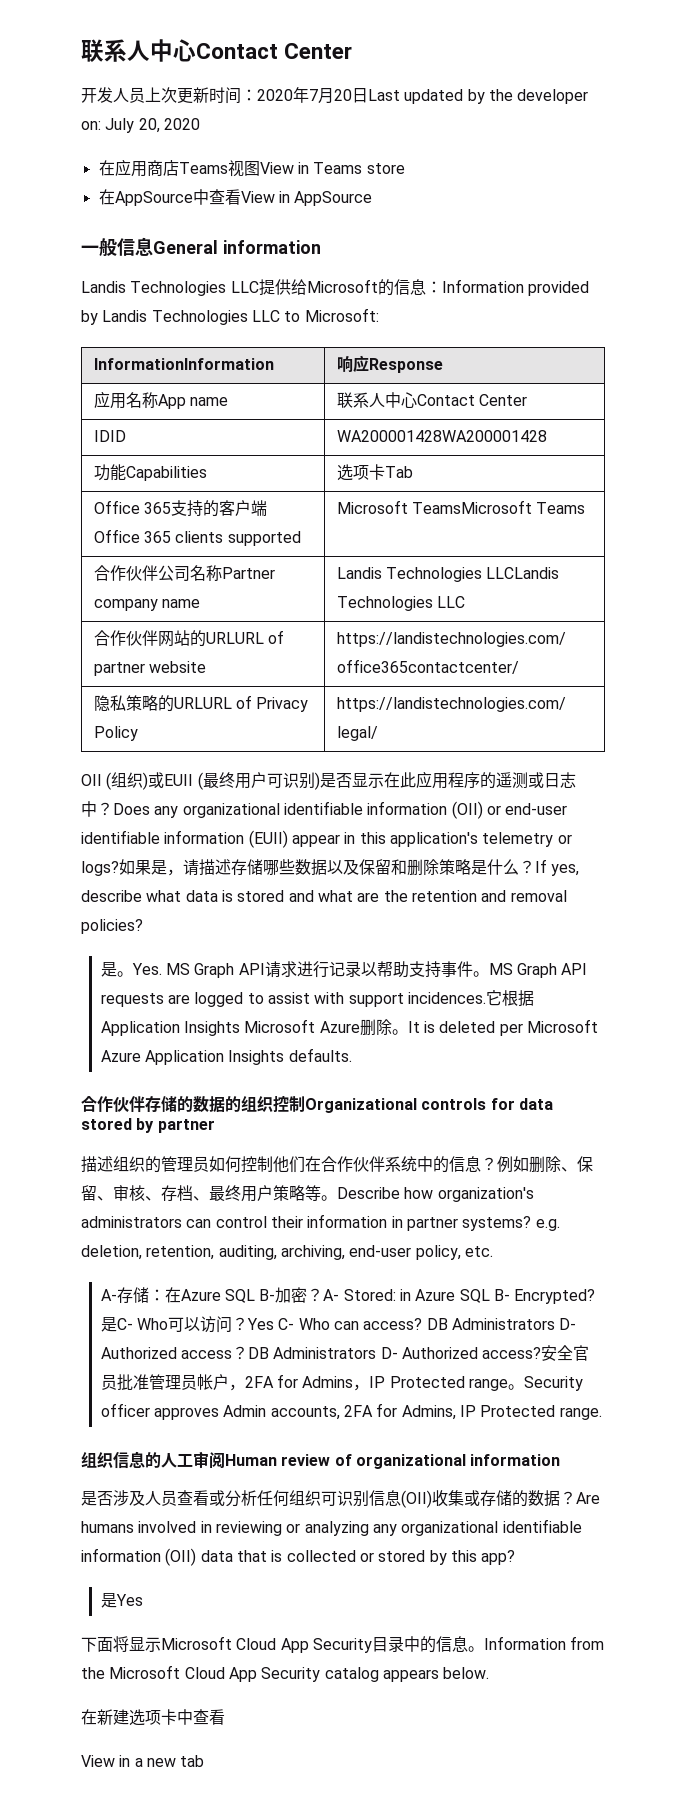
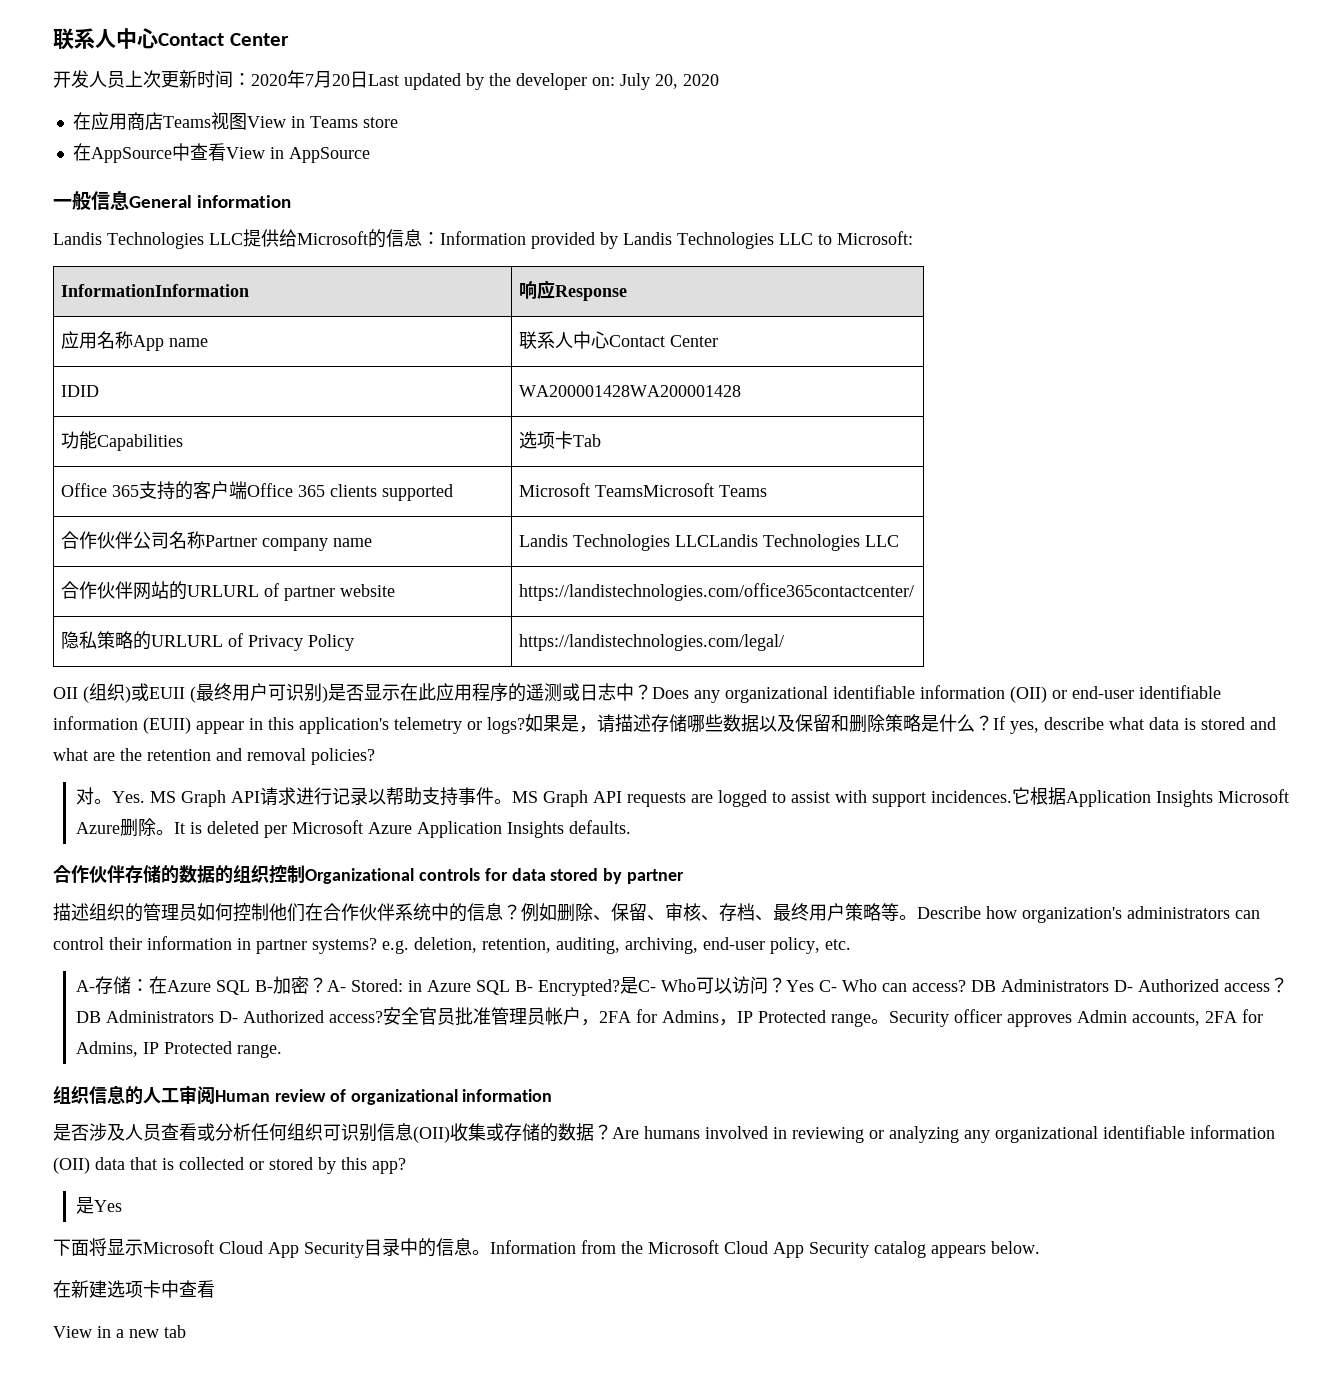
[100,962,117,977] 是 -> [75,787,94,805] 对

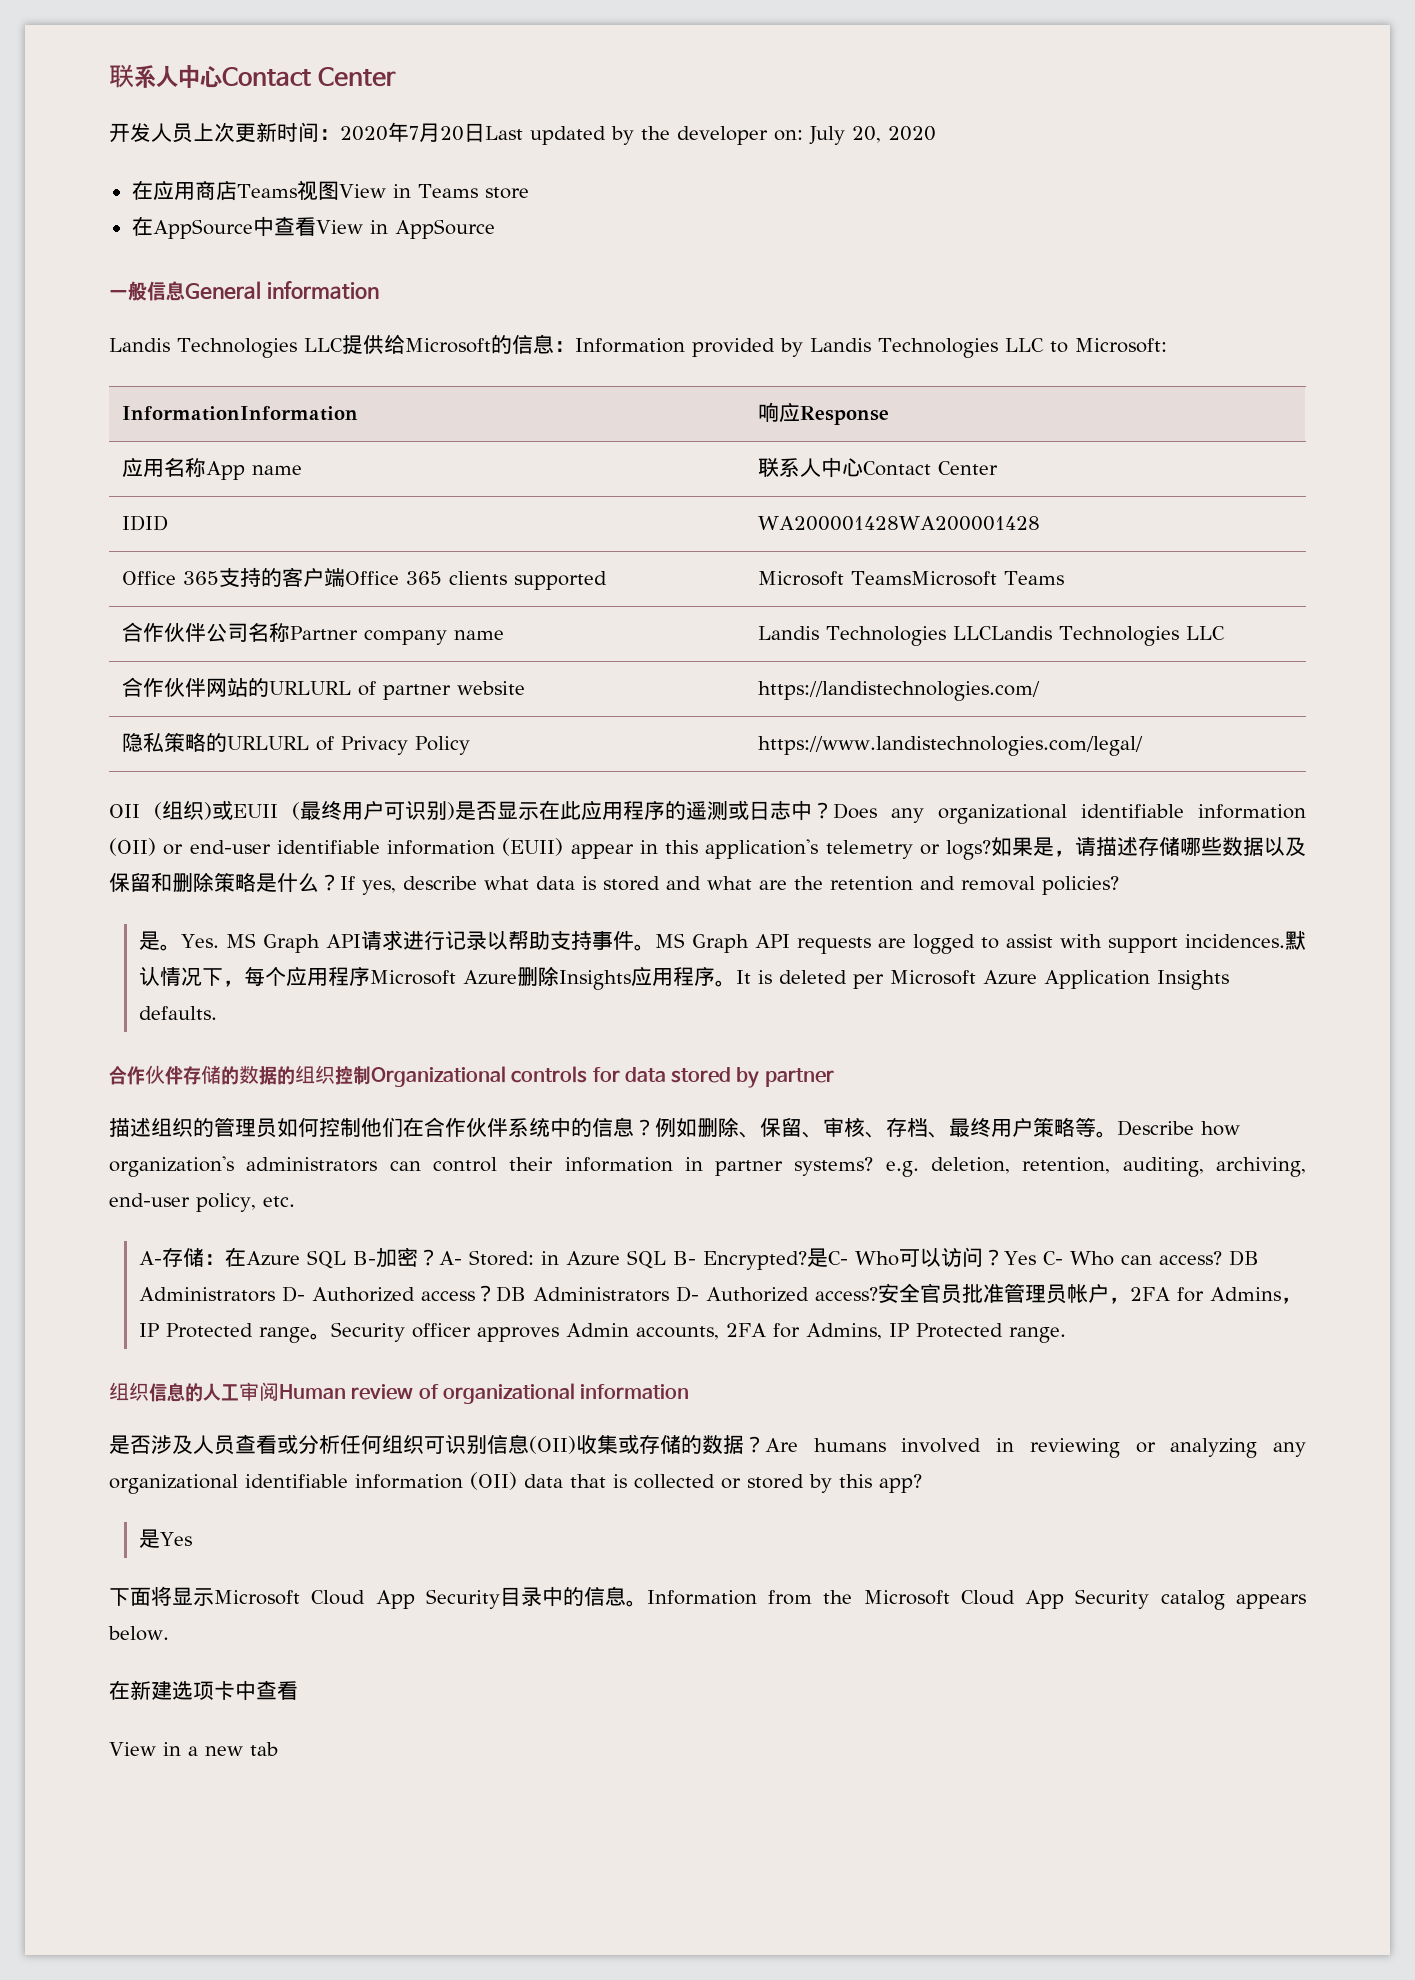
[60,431,183,451] [518,431,601,449] // 功能Capabilities | 选项卡Tab -> (1040, 523) none
[518,583,914,601] https://landistechnologies.com/office365contactcenter/ -> [757,681,1040,701] https://landistechnologies.com/
[518,634,784,651] https://landistechnologies.com/legal/ -> [757,736,1143,756] https://www.landistechnologies.com/legal/
[75,787,94,805] 对 -> [138,931,160,950] 是
[1011,787,1289,807] [75,818,156,837] 它根据Application Insights Microsoft Azure删除 -> [1284,930,1306,950] [138,966,715,990] 默认情况下，每个应用程序Microsoft Azure删除Insights应用程序

